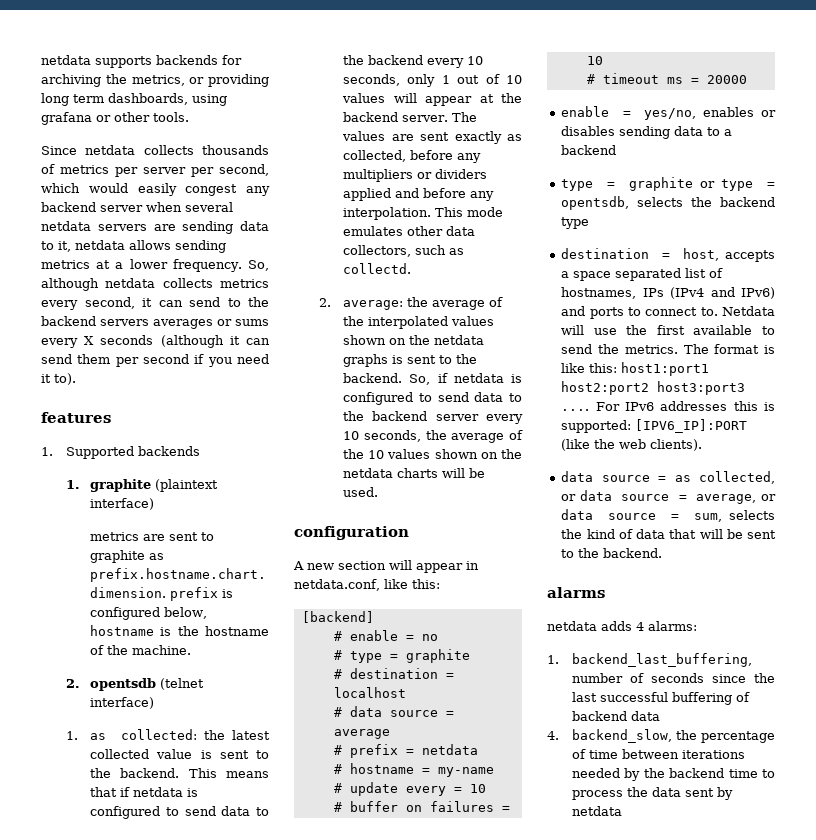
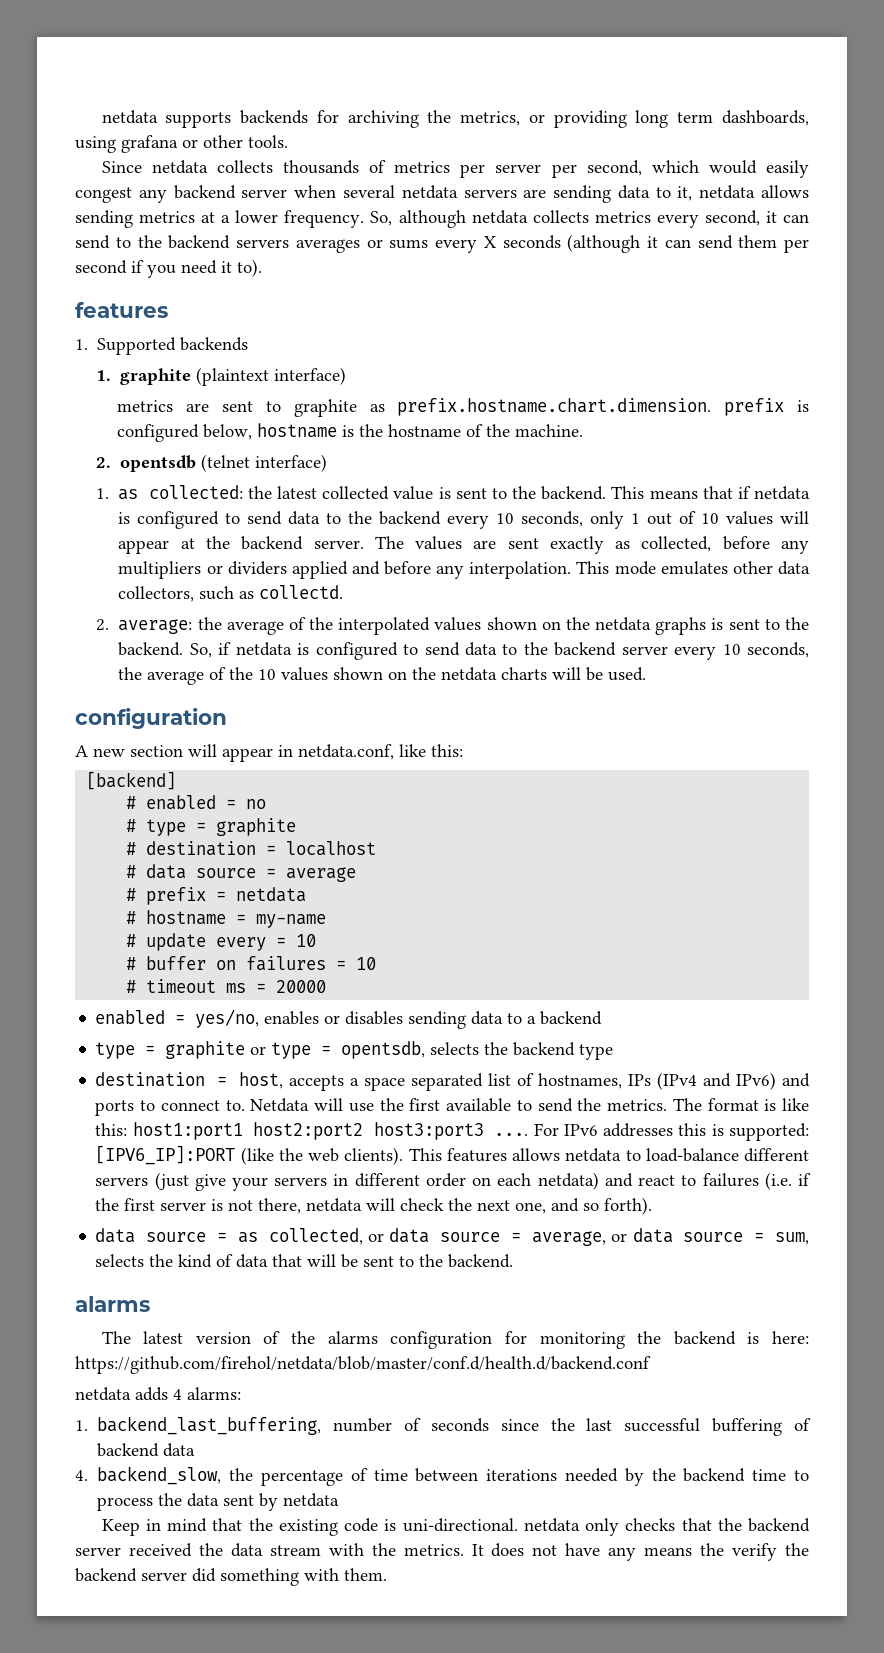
[349,630,398,641] enable -> [146,795,217,810] enabled
[561,106,610,117] enable -> [95,1010,166,1025] enabled
(703, 445) none -> [408,1148,810,1162] [95,1172,811,1191] [95,1197,653,1215] This features allows netdata to load-balance different servers (just give your servers in different order on each netdata) and react to failures (i.e. if the first server is not there, netdata will check the next one, and so forth).
(605, 592) none -> [101,1331,810,1349] [75,1356,651,1374] // The latest version of the alarms configuration for monitoring the backend is here: https://github.com/firehol/netdata/blob/master/conf.d/health.d/backend.conf
(622, 811) none -> [101,1518,810,1536] [75,1543,809,1561] [75,1568,387,1586] // Keep in mind that the existing code is uni-directional. netdata only checks that the backend server received the data stream with the metrics. It does not have any means the verify the backend server did something with them.

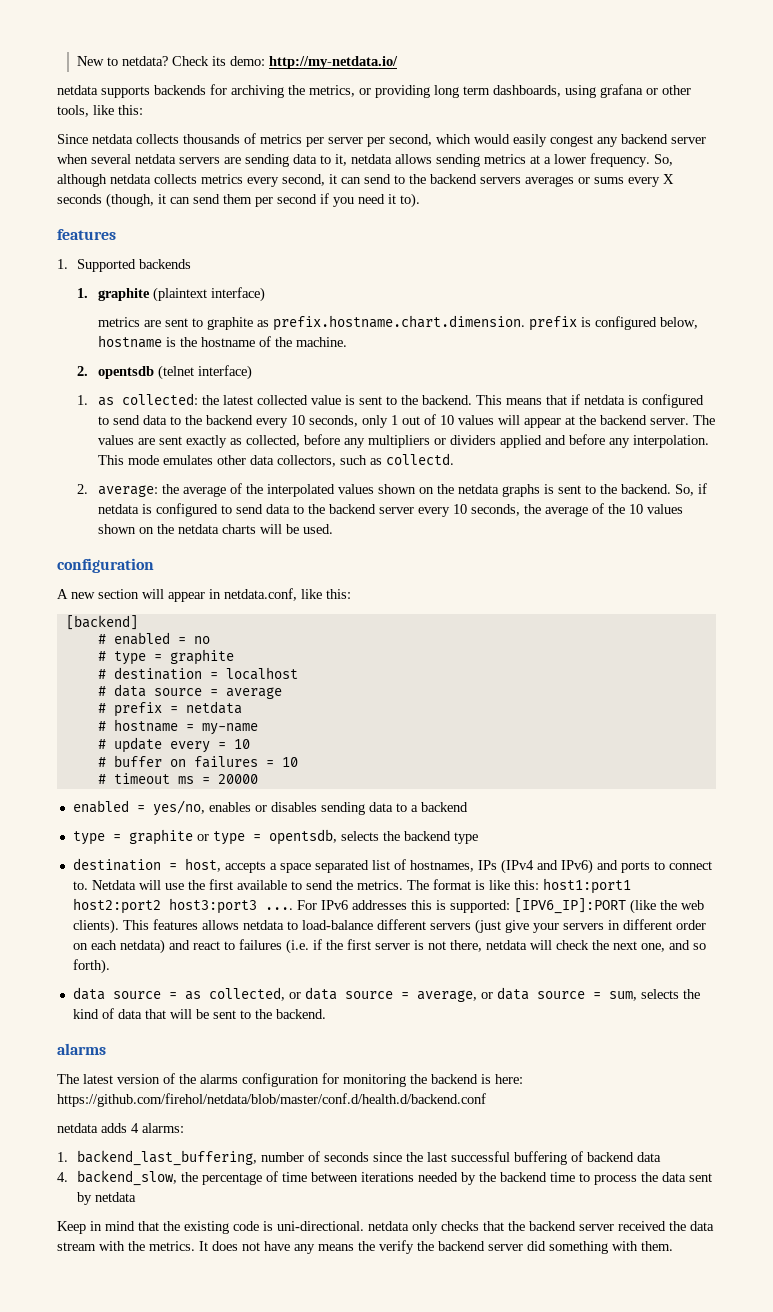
(101, 117) none -> [77,56,399,69] New to netdata? Check its demo: http://my-netdata.io/ //
[248,135,288,148] tools. -> [57,105,143,117] tools, like this:
[567,234,641,253] (although -> [106,193,154,208] (though,

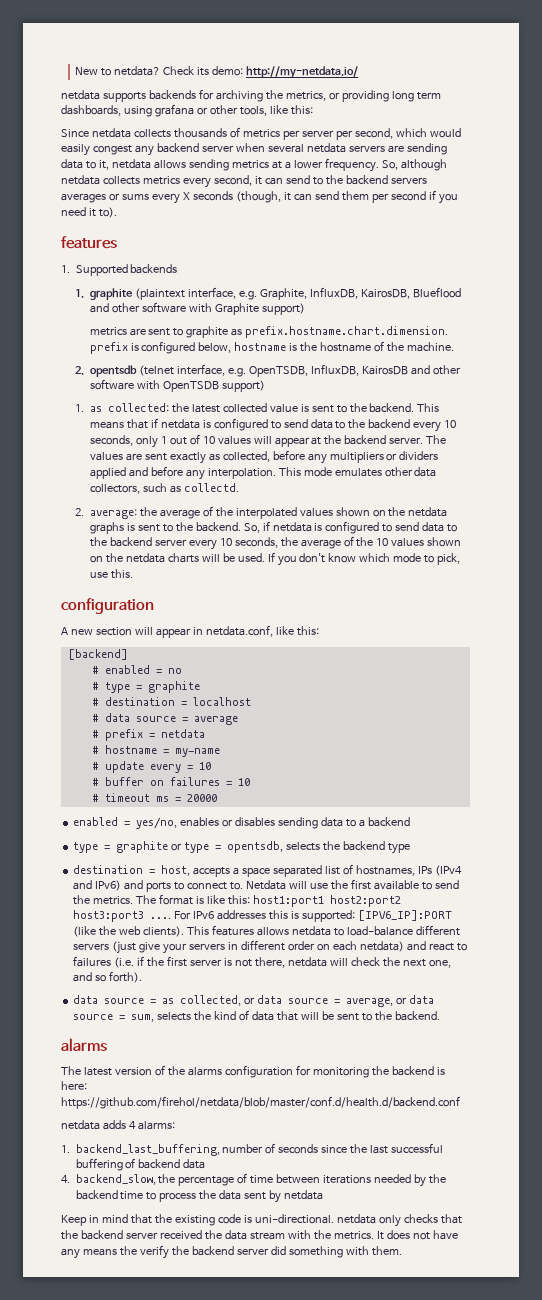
[210,287,265,302] interface) -> [187,287,461,300] [89,302,305,315] interface, e.g. Graphite, InfluxDB, KairosDB, Blueflood and other software with Graphite support)
[197,365,252,380] interface) -> [176,364,461,377] [89,379,265,392] interface, e.g. OpenTSDB, InfluxDB, KairosDB and other software with OpenTSDB support)
(333, 529) none -> [267,552,461,566] [89,569,133,579] If you don't know which mode to pick, use this.

